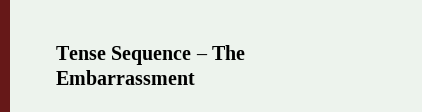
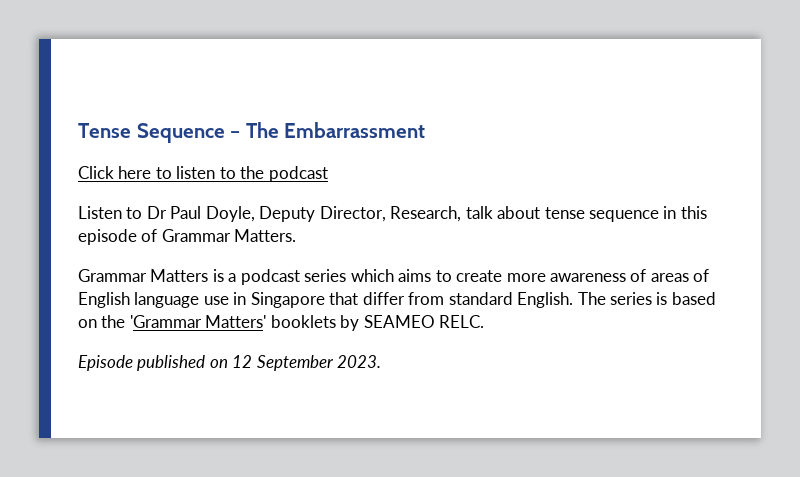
(195, 77) none -> [78,166,328,182] [78,206,707,222] [78,229,297,245] [78,269,710,285] [78,292,716,308] [78,315,485,331] [78,355,382,371] // Click here to listen to the podcast // Listen to Dr Paul Doyle, Deputy Director, Research, talk about tense sequence in this episode of Grammar Matters. // Grammar Matters is a podcast series which aims to create more awareness of areas of English language use in Singapore that differ from standard English. The series is based on the 'Grammar Matters' booklets by SEAMEO RELC. // Episode published on 12 September 2023.

